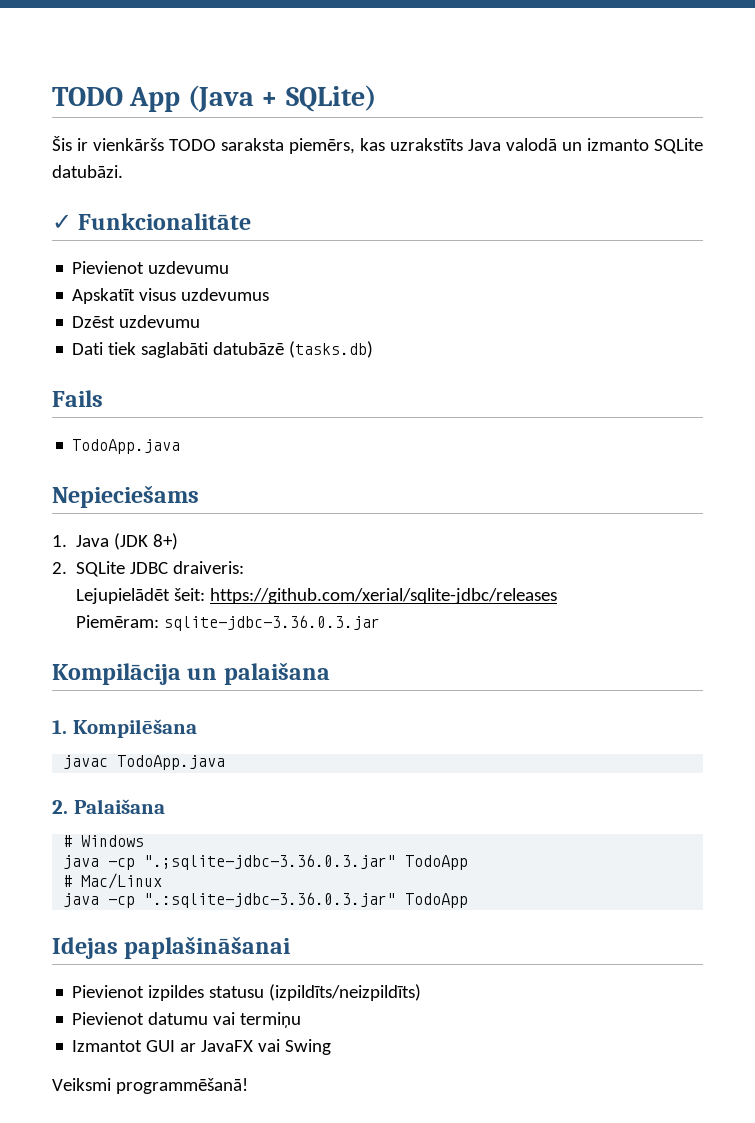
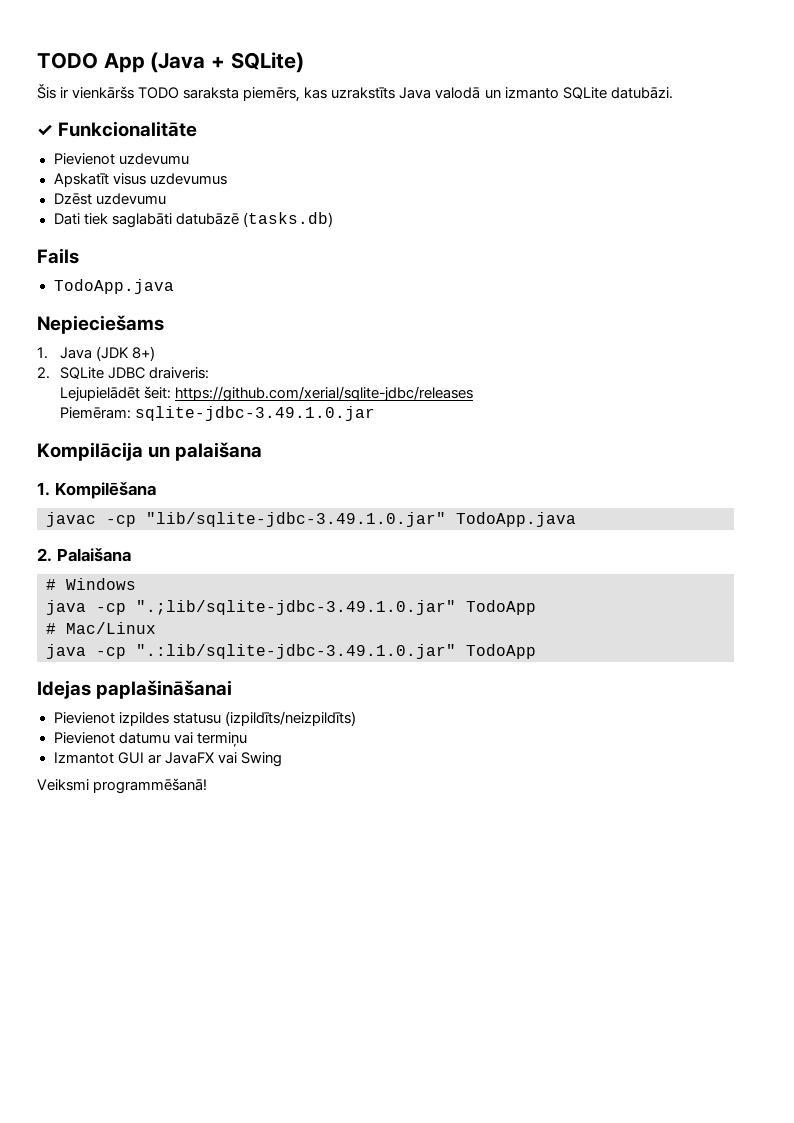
[163,615,380,631] sqlite-jdbc-3.36.0.3.jar -> [134,406,375,421] sqlite-jdbc-3.49.1.0.jar
(109, 762) none -> [106,512,446,527] -cp "lib/sqlite-jdbc-3.49.1.0.jar"
[144,854,397,870] ".;sqlite-jdbc-3.36.0.3.jar" -> [136,600,456,615] ".;lib/sqlite-jdbc-3.49.1.0.jar"
[144,892,397,908] ".:sqlite-jdbc-3.36.0.3.jar" -> [136,644,456,659] ".:lib/sqlite-jdbc-3.49.1.0.jar"

